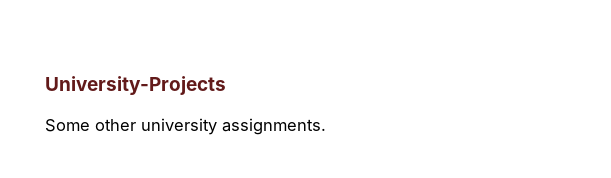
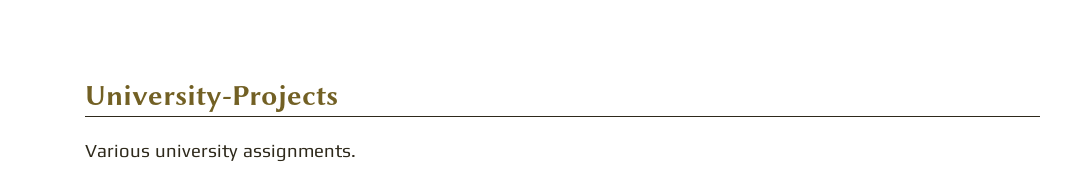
[45,119,136,132] Some other -> [85,144,150,158] Various

